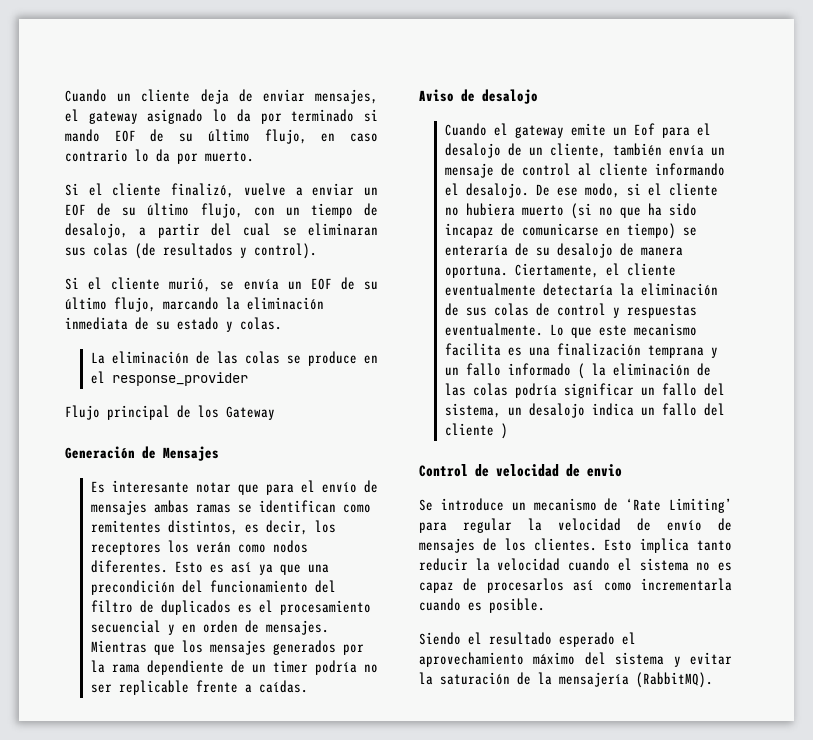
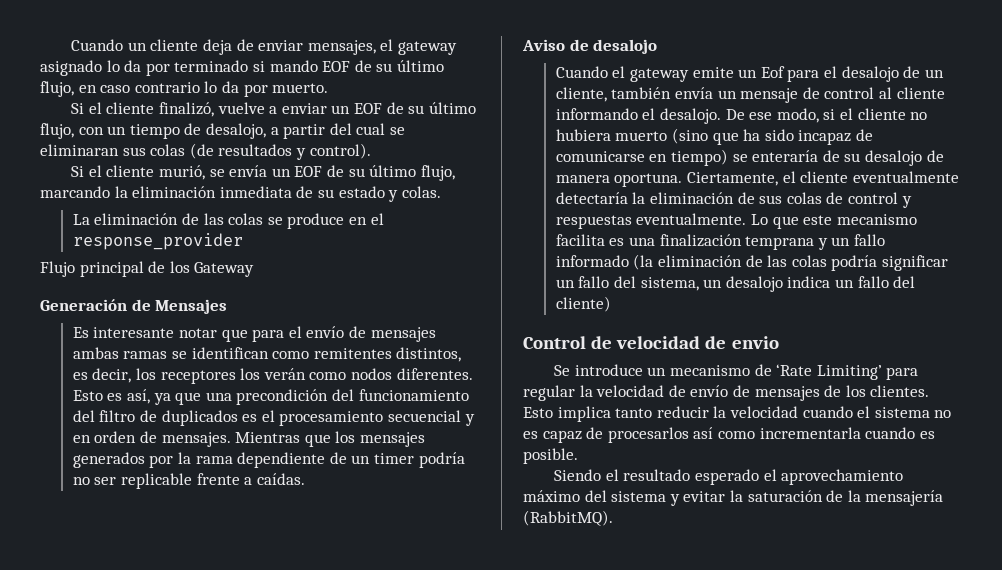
[230,562,252,573] así -> [126,389,150,404] así,
[570,203,613,219] (si no -> [671,128,708,144] (sino
[577,363,606,379] ( la -> [633,254,654,270] (la
[444,423,508,439] cliente ) -> [555,296,611,312] cliente)

